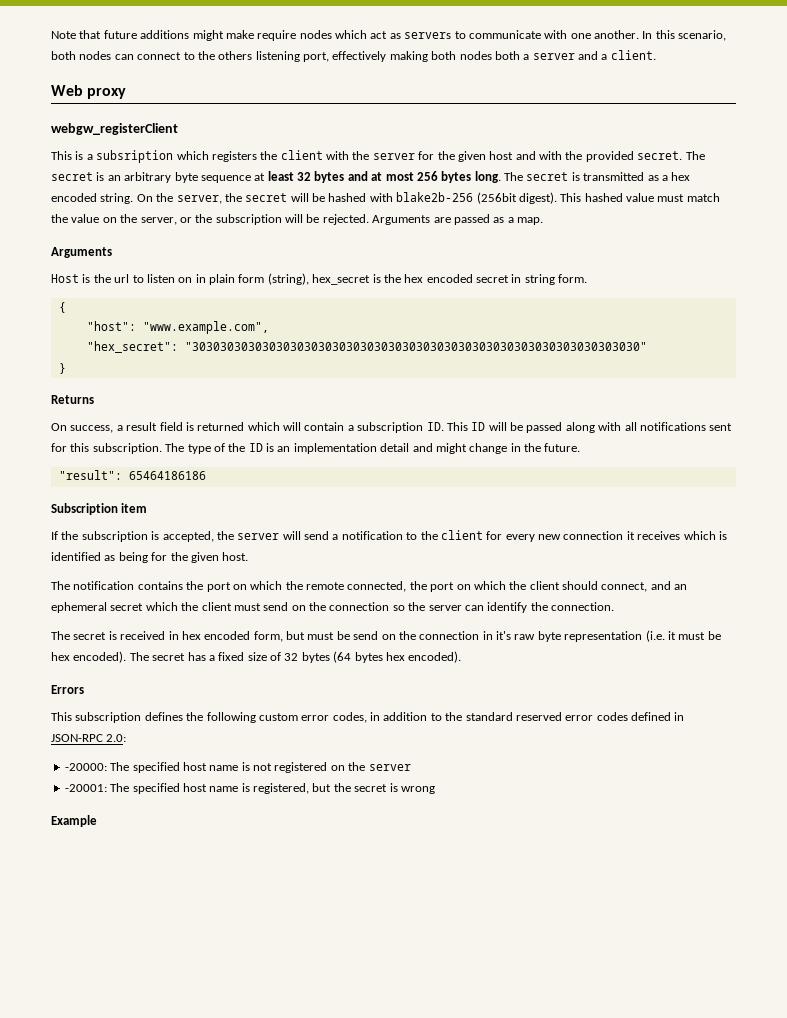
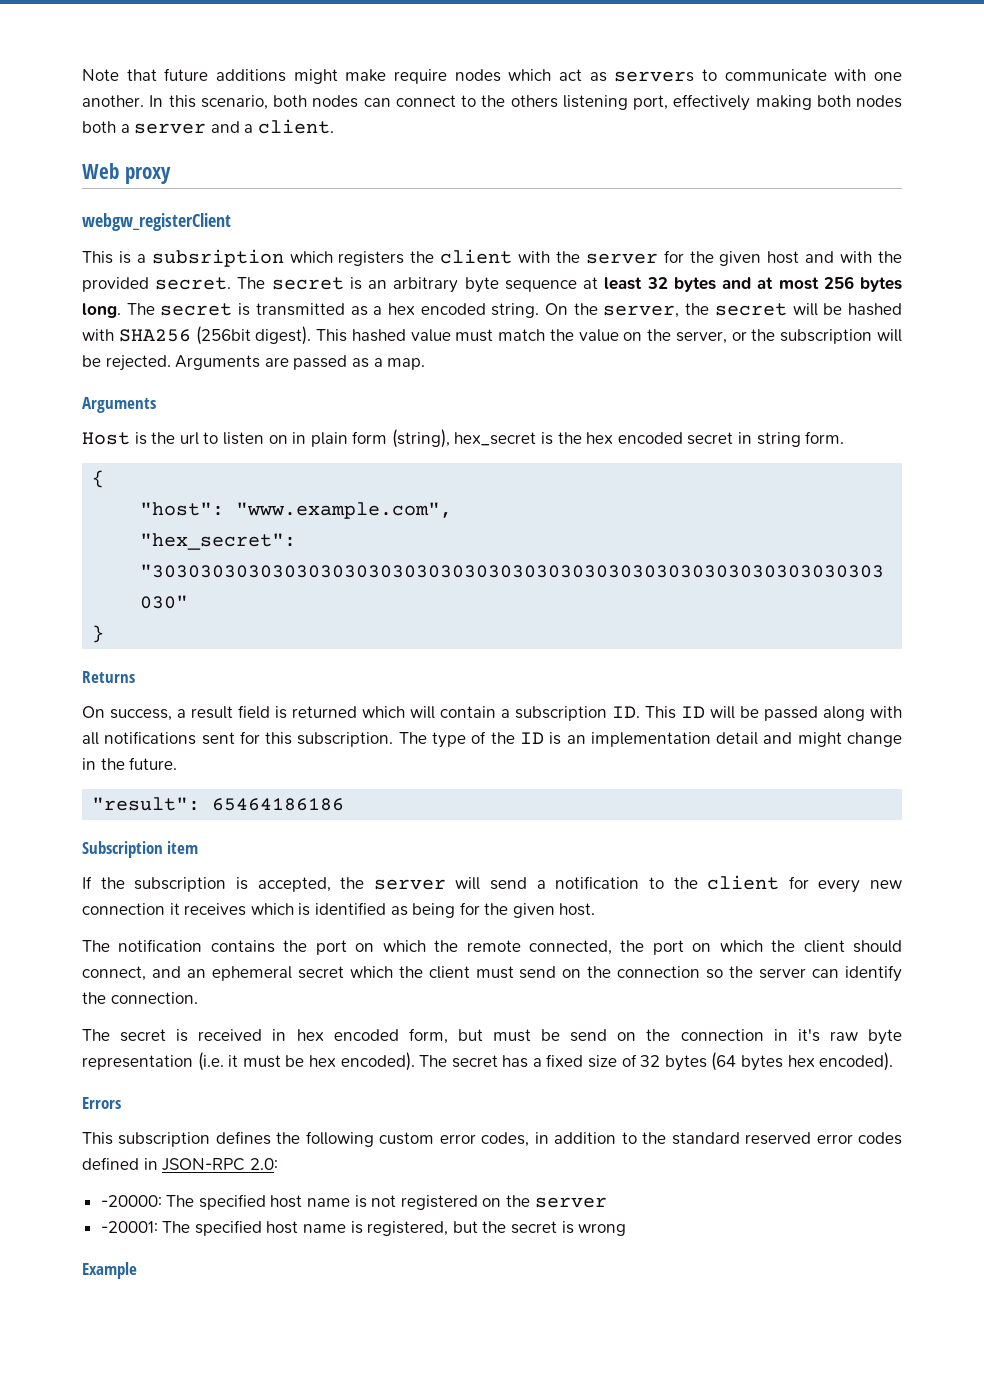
[396,192,474,202] blake2b-256 -> [118,329,191,342] SHA256

